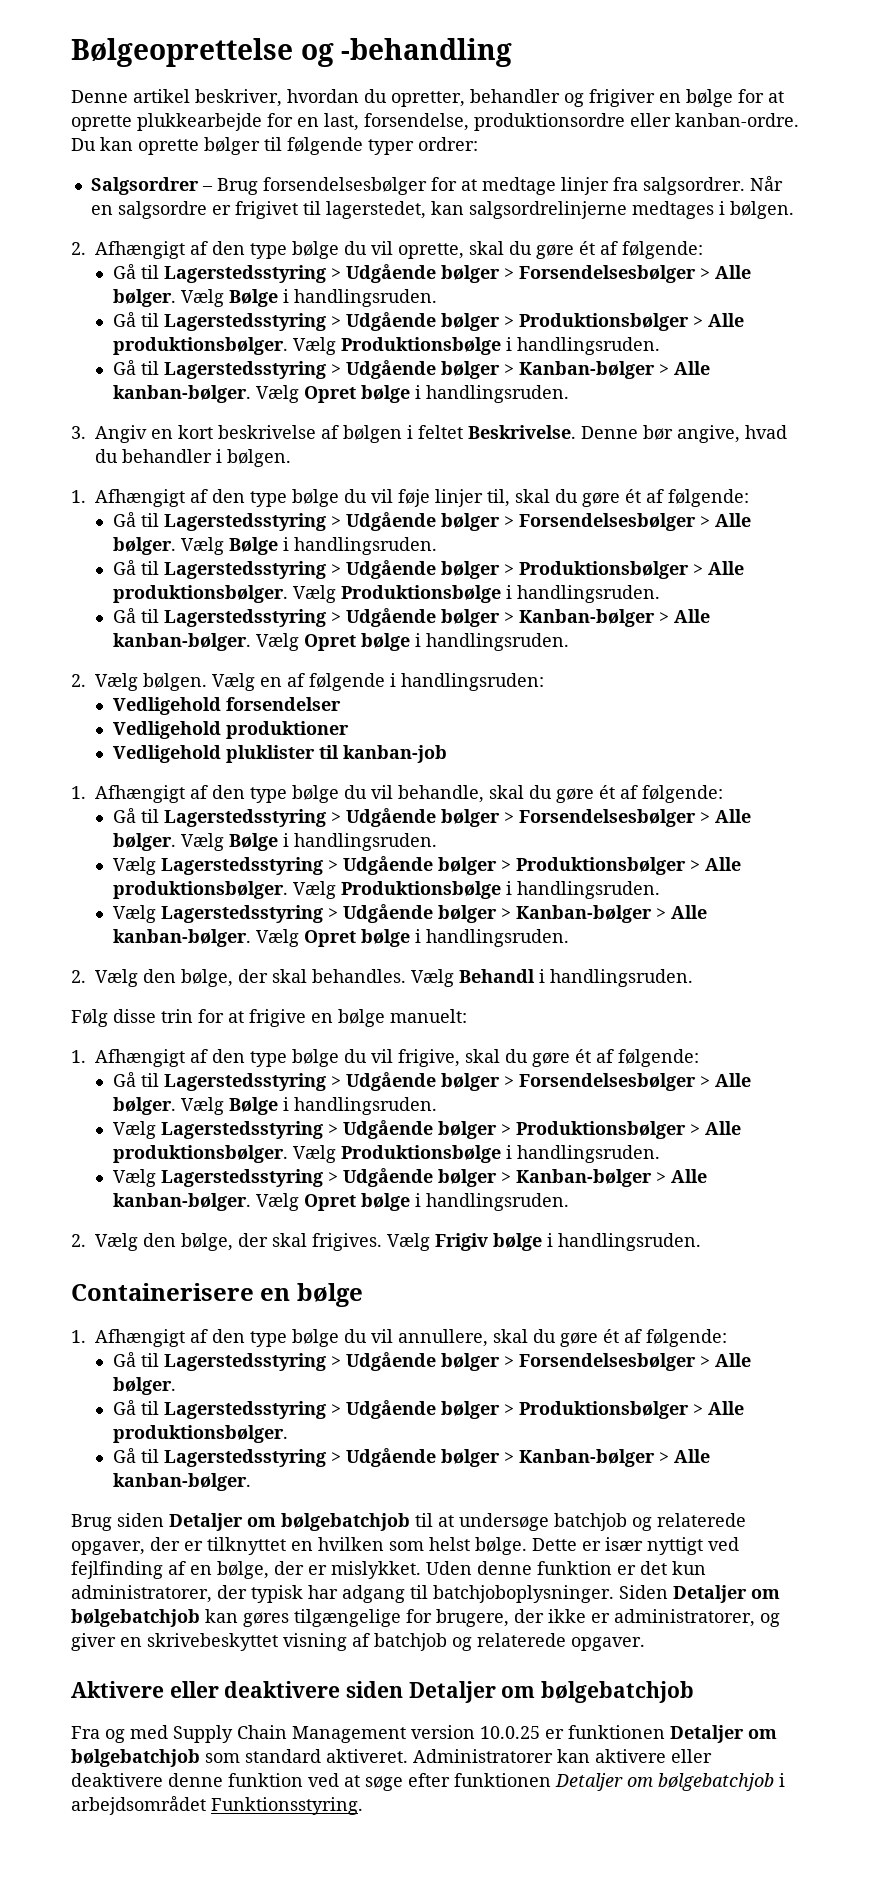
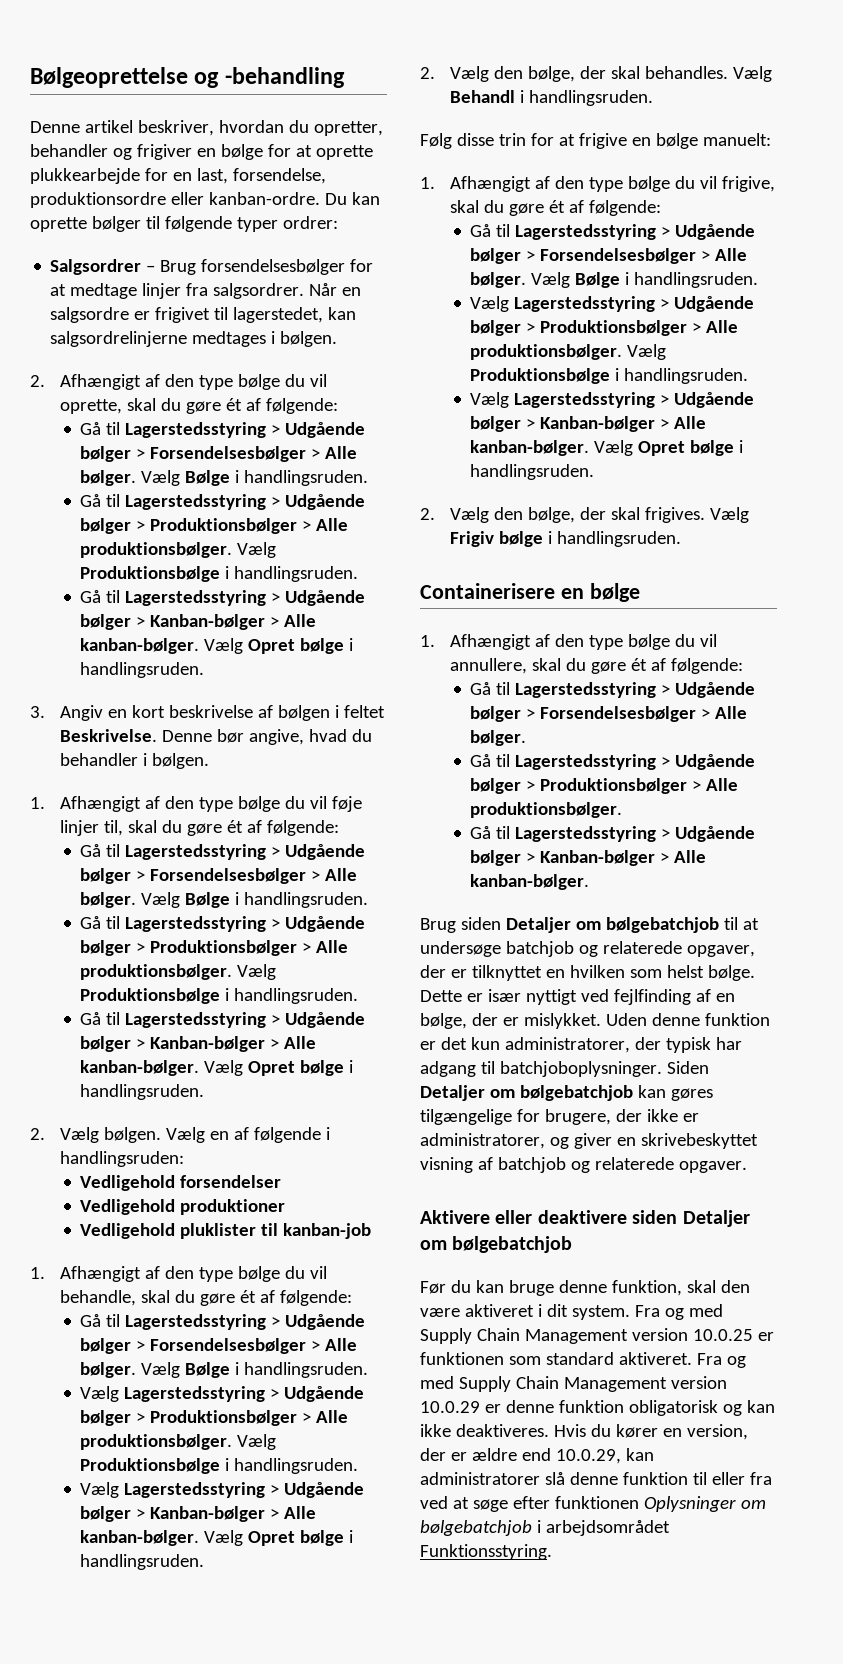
(695, 1692) none -> [420,1280,750,1296] [420,1304,630,1320] Før du kan bruge denne funktion, skal den være aktiveret i dit system.
[670,1725,777,1743] [71,1749,712,1767] [71,1773,303,1787] Detaljer om bølgebatchjob som standard aktiveret. Administratorer kan aktivere eller deaktivere denne funktion -> [508,1352,746,1368] [420,1376,727,1392] [420,1400,775,1416] [420,1424,748,1440] [420,1448,654,1464] [420,1472,772,1485] som standard aktiveret. Fra og med Supply Chain Management version 10.0.29 er denne funktion obligatorisk og kan ikke deaktiveres. Hvis du kører en version, der er ældre end 10.0.29, kan administratorer slå denne funktion til eller fra
[555,1773,623,1791] Detaljer -> [643,1496,736,1512] Oplysninger

